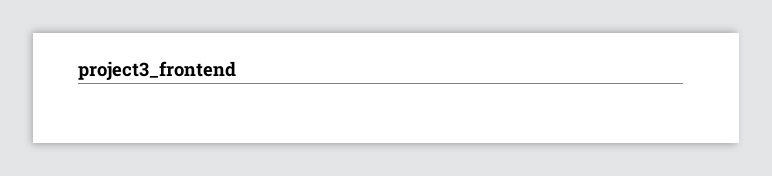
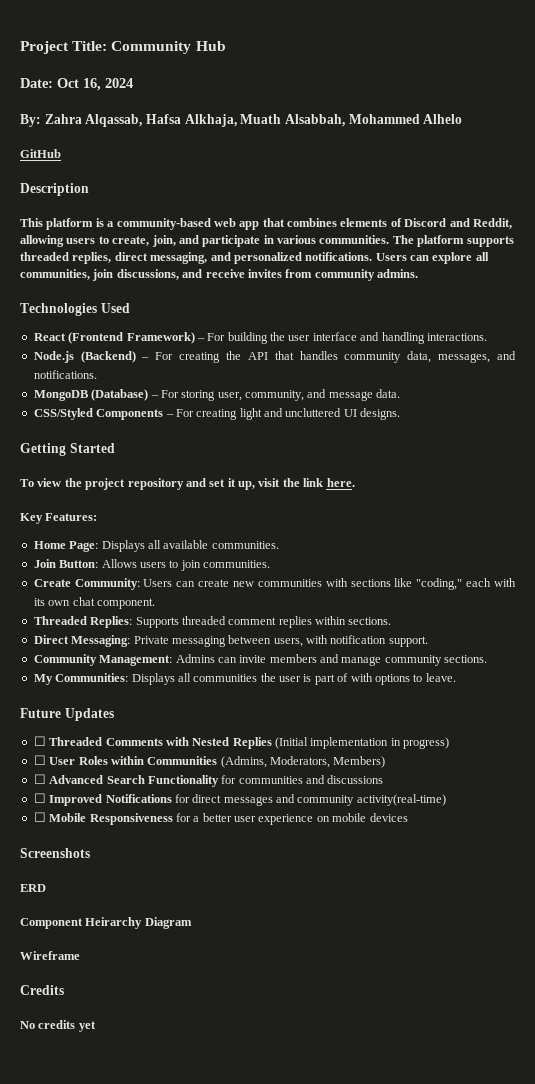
[78,61,236,80] project3_frontend -> [20,41,226,54] [20,78,133,91] [20,114,463,127] [20,149,61,158] [20,183,89,196] [20,218,512,230] [20,235,514,247] [20,252,489,264] [20,269,418,281] [20,303,130,316] [33,332,487,344] [33,351,516,363] [33,370,97,379] [33,389,401,401] [33,408,401,420] [20,443,115,456] [20,478,355,490] [20,513,98,524] [33,540,279,552] [33,559,270,571] [33,578,516,590] [33,597,155,609] [33,616,392,628] [33,635,428,647] [33,654,488,666] [33,673,456,685] [20,708,114,721] [33,736,450,749] [33,755,386,768] [33,774,384,787] [33,793,446,806] [33,812,408,825] [20,848,90,858] [20,884,46,892] [20,917,192,929] [20,951,80,960] [20,985,64,995] [20,1020,96,1032] Project Title: Community Hub // Date: Oct 16, 2024 // By: Zahra Alqassab, Hafsa Alkhaja, Muath Alsabbah, Mohammed Alhelo // GitHub // Description // This platform is a community-based web app that combines elements of Discord and Reddit, allowing users to create, join, and participate in various communities. The platform supports threaded replies, direct messaging, and personalized notifications. Users can explore all communities, join discussions, and receive invites from community admins. // Technologies Used // React (Frontend Framework) – For building the user interface and handling interactions. // Node.js (Backend) – For creating the API that handles community data, messages, and notifications. // MongoDB (Database) – For storing user, community, and message data. // CSS/Styled Components – For creating light and uncluttered UI designs. // Getting Started // To view the project repository and set it up, visit the link here. // Key Features: // Home Page: Displays all available communities. // Join Button: Allows users to join communities. // Create Community: Users can create new communities with sections like "coding," each with its own chat component. // Threaded Replies: Supports threaded comment replies within sections. // Direct Messaging: Private messaging between users, with notification support. // Community Management: Admins can invite members and manage community sections. // My Communities: Displays all communities the user is part of with options to leave. // Future Updates // ☐ Threaded Comments with Nested Replies (Initial implementation in progress) // ☐ User Roles within Communities (Admins, Moderators, Members) // ☐ Advanced Search Functionality for communities and discussions // ☐ Improved Notifications for direct messages and community activity(real-time) // ☐ Mobile Responsiveness for a better user experience on mobile devices // Screenshots // ERD // Component Heirarchy Diagram // Wireframe // Credits // No credits yet

